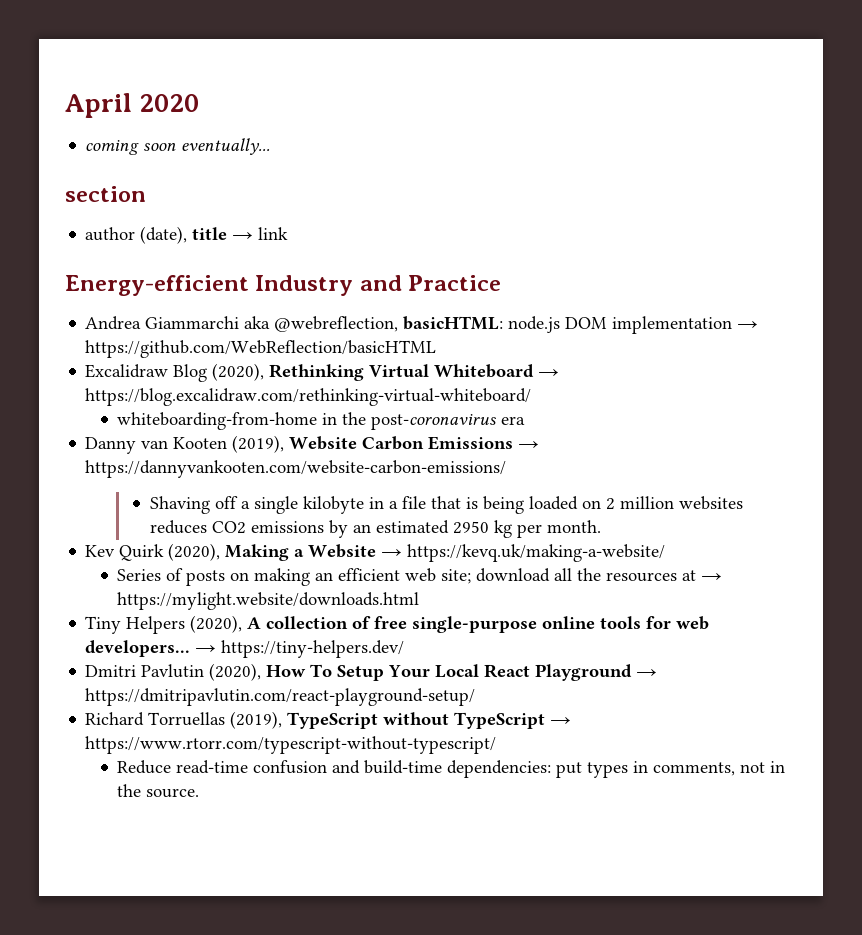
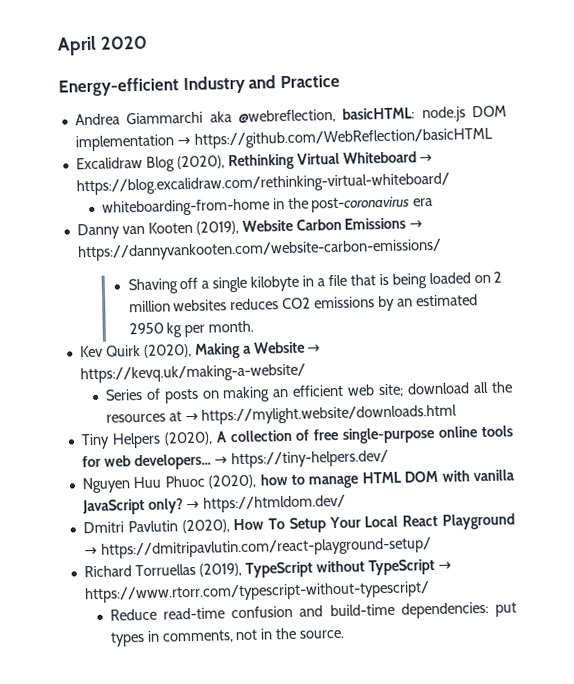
[85,138,271,155] [65,186,146,202] [85,226,289,244] // coming soon eventually... // section // author (date), title → link -> (147, 42) none
(405, 649) none -> [81,469,516,494] [81,494,346,516] // Nguyen Huu Phuoc (2020), how to manage HTML DOM with vanilla JavaScript only? → https://htmldom.dev/

